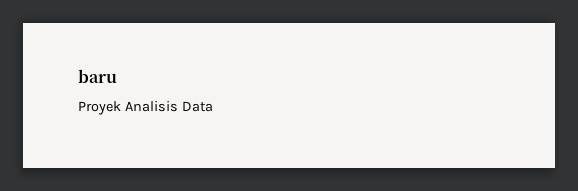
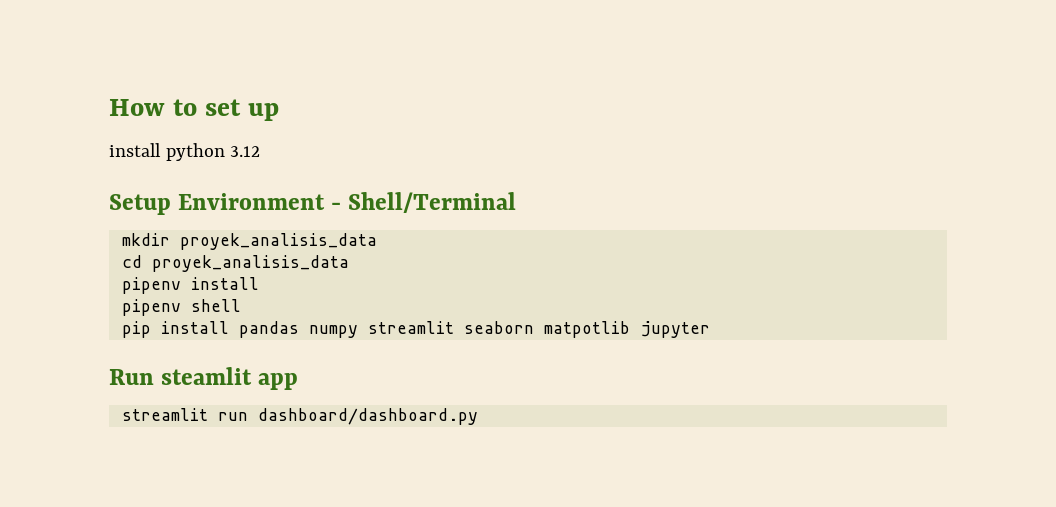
[78,69,117,83] [78,101,213,115] baru // Proyek Analisis Data -> [109,99,279,121] [109,143,261,161] [109,192,517,215] [121,233,377,250] [121,255,349,272] [121,277,259,294] [121,299,241,316] [121,321,710,338] [109,367,299,390] [121,408,478,425] How to set up // install python 3.12 // Setup Environment - Shell/Terminal // mkdir proyek_analisis_data // cd proyek_analisis_data // pipenv install // pipenv shell // pip install pandas numpy streamlit seaborn matpotlib jupyter // Run steamlit app // streamlit run dashboard/dashboard.py

